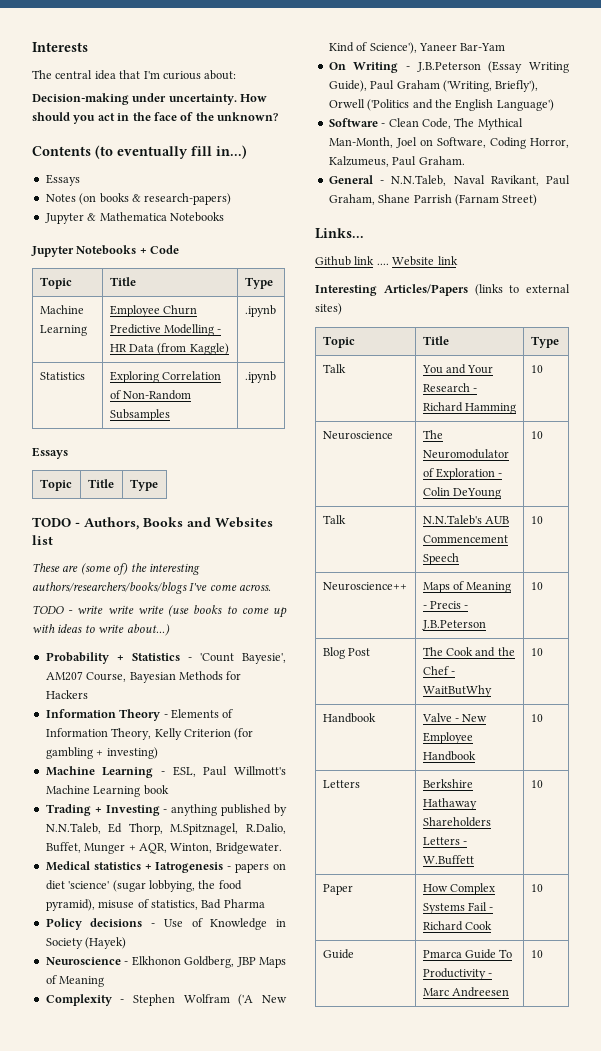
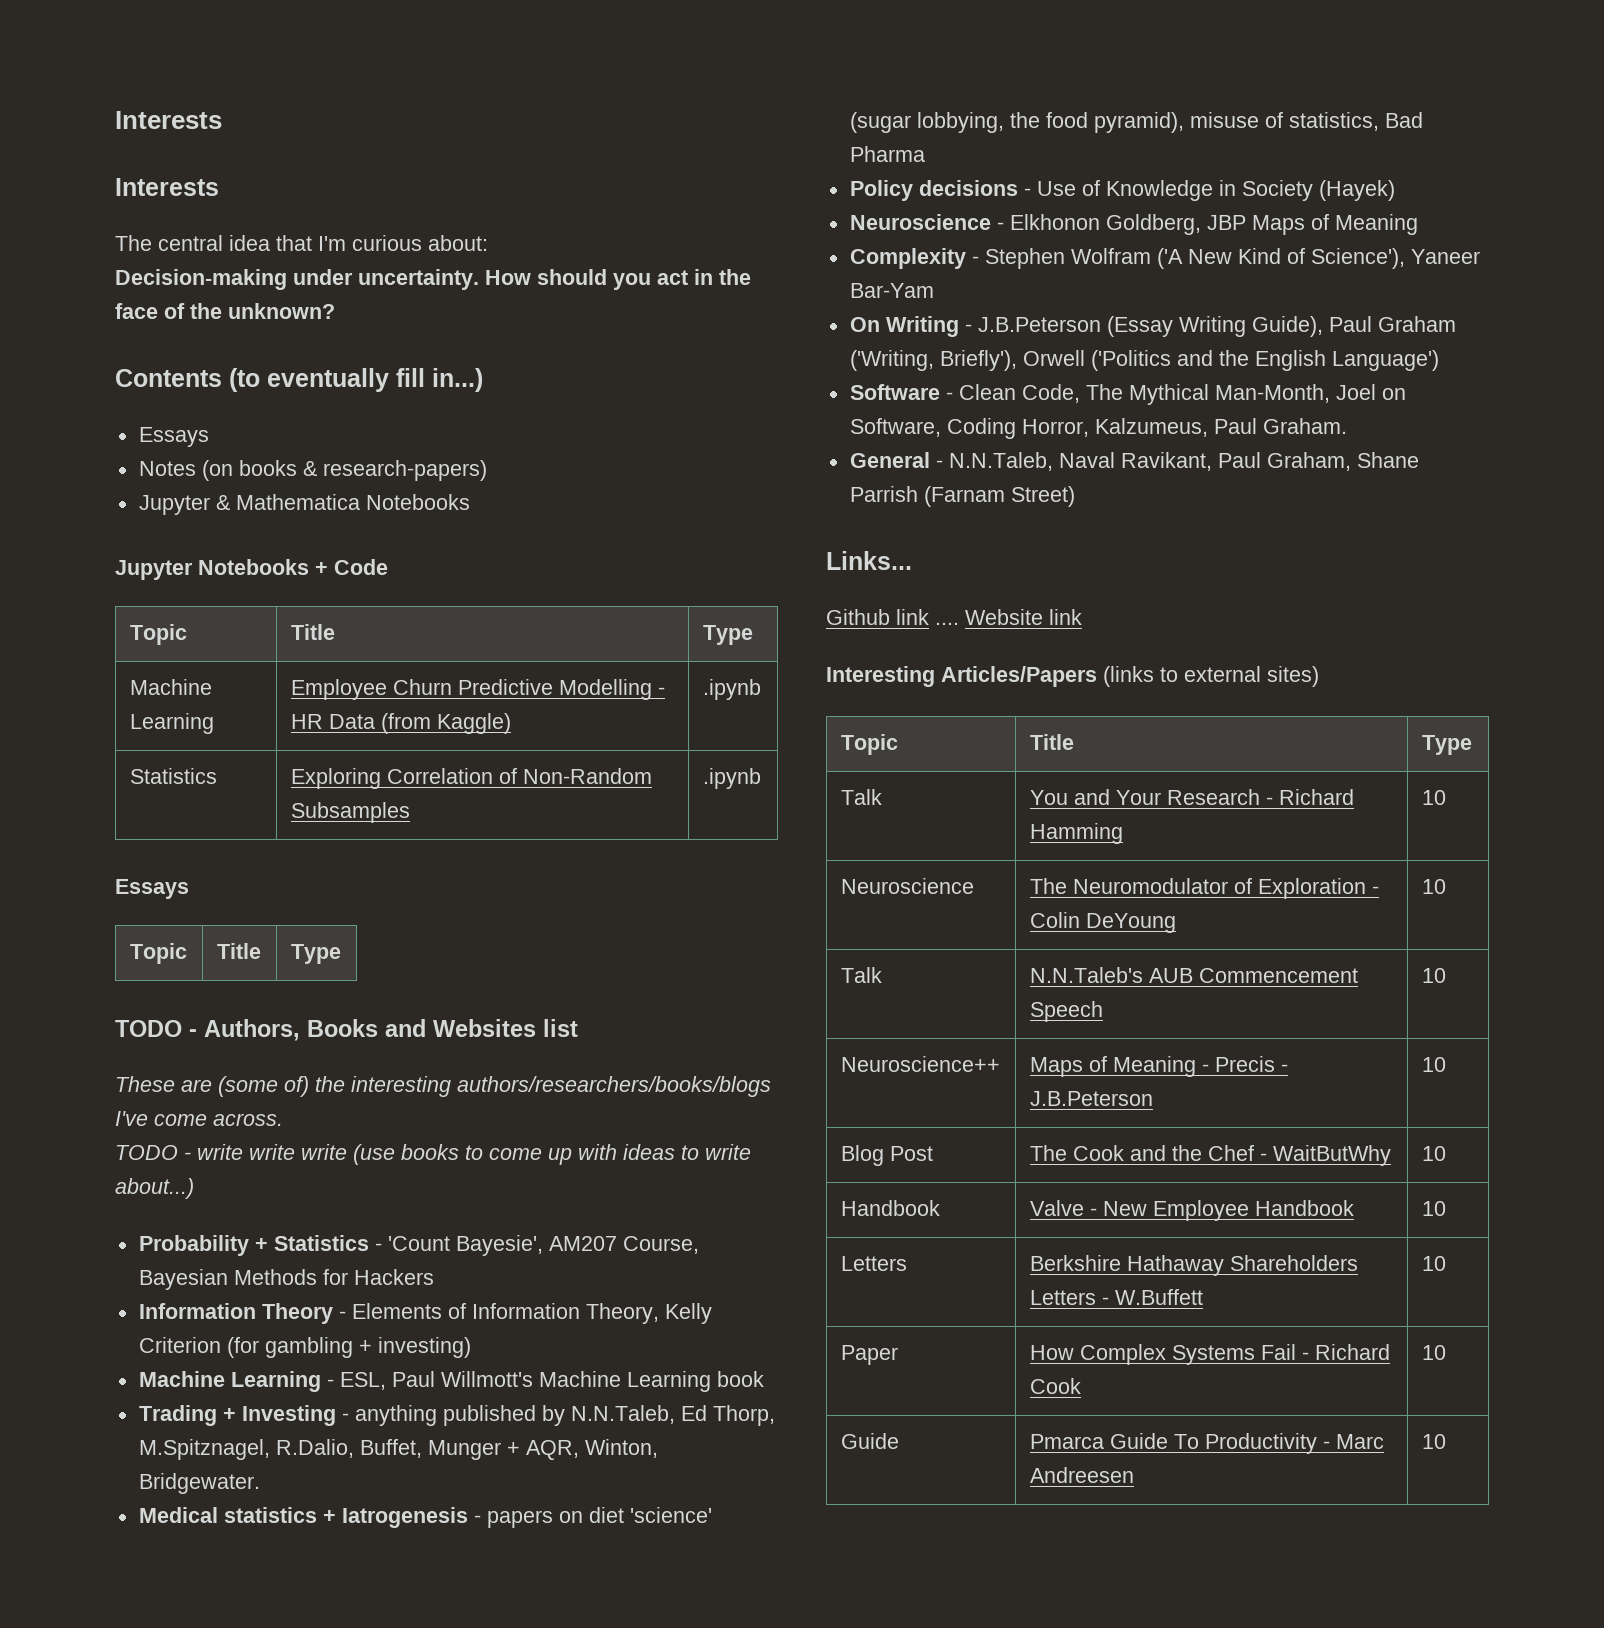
[32,42,88,52] Interests -> [115,111,222,129] [115,178,219,196] Interests // Interests

